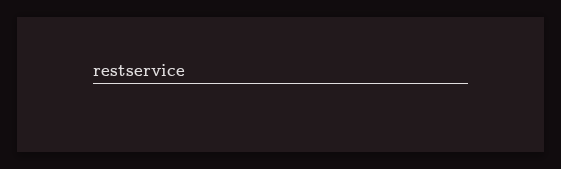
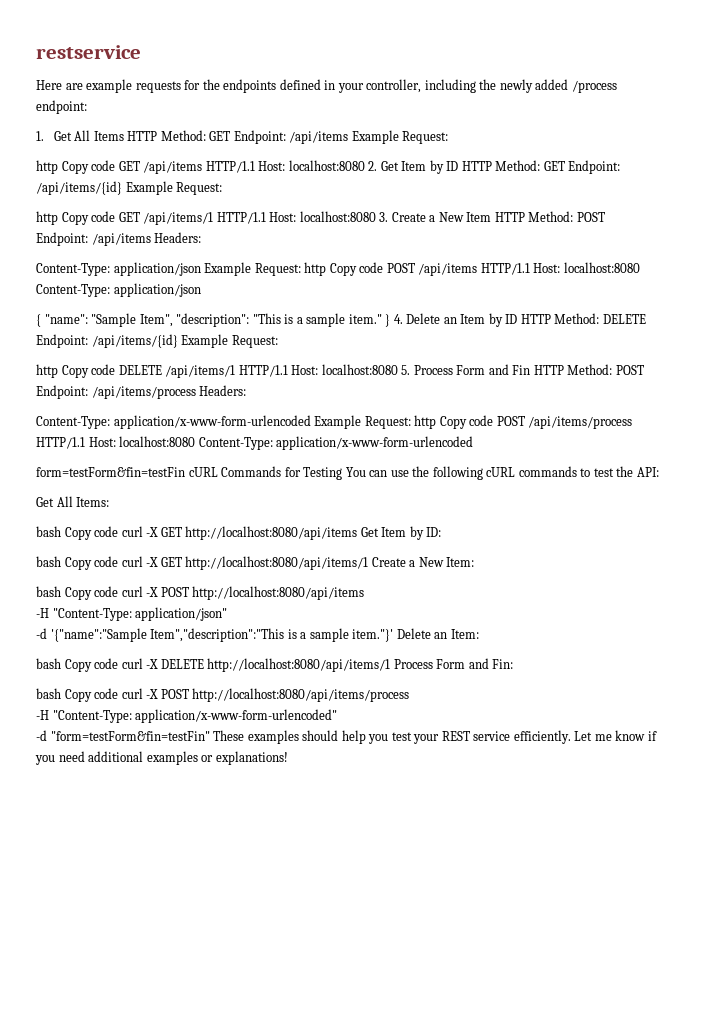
(185, 70) none -> [36,79,617,93] [36,100,87,114] [36,130,449,144] [36,160,621,174] [36,181,223,195] [36,211,605,225] [36,232,202,246] [36,262,640,276] [36,283,201,297] [36,313,646,327] [36,334,278,348] [36,364,644,378] [36,385,247,399] [36,415,633,429] [36,436,474,450] [36,466,659,480] [36,496,110,507] [36,526,442,540] [36,556,475,570] [36,586,365,600] [36,607,228,621] [36,628,479,642] [36,658,514,672] [36,688,410,702] [36,709,338,723] [36,730,657,744] [35,751,288,765] // Here are example requests for the endpoints defined in your controller, including the newly added /process endpoint: // 1. Get All Items HTTP Method: GET Endpoint: /api/items Example Request: // http Copy code GET /api/items HTTP/1.1 Host: localhost:8080 2. Get Item by ID HTTP Method: GET Endpoint: /api/items/{id} Example Request: // http Copy code GET /api/items/1 HTTP/1.1 Host: localhost:8080 3. Create a New Item HTTP Method: POST Endpoint: /api/items Headers: // Content-Type: application/json Example Request: http Copy code POST /api/items HTTP/1.1 Host: localhost:8080 Content-Type: application/json // { "name": "Sample Item", "description": "This is a sample item." } 4. Delete an Item by ID HTTP Method: DELETE Endpoint: /api/items/{id} Example Request: // http Copy code DELETE /api/items/1 HTTP/1.1 Host: localhost:8080 5. Process Form and Fin HTTP Method: POST Endpoint: /api/items/process Headers: // Content-Type: application/x-www-form-urlencoded Example Request: http Copy code POST /api/items/process HTTP/1.1 Host: localhost:8080 Content-Type: application/x-www-form-urlencoded // form=testForm&fin=testFin cURL Commands for Testing You can use the following cURL commands to test the API: // Get All Items: // bash Copy code curl -X GET http://localhost:8080/api/items Get Item by ID: // bash Copy code curl -X GET http://localhost:8080/api/items/1 Create a New Item: // bash Copy code curl -X POST http://localhost:8080/api/items // -H "Content-Type: application/json" // -d '{"name":"Sample Item","description":"This is a sample item."}' Delete an Item: // bash Copy code curl -X DELETE http://localhost:8080/api/items/1 Process Form and Fin: // bash Copy code curl -X POST http://localhost:8080/api/items/process // -H "Content-Type: application/x-www-form-urlencoded" // -d "form=testForm&fin=testFin" These examples should help you test your REST service efficiently. Let me know if you need additional examples or explanations!

